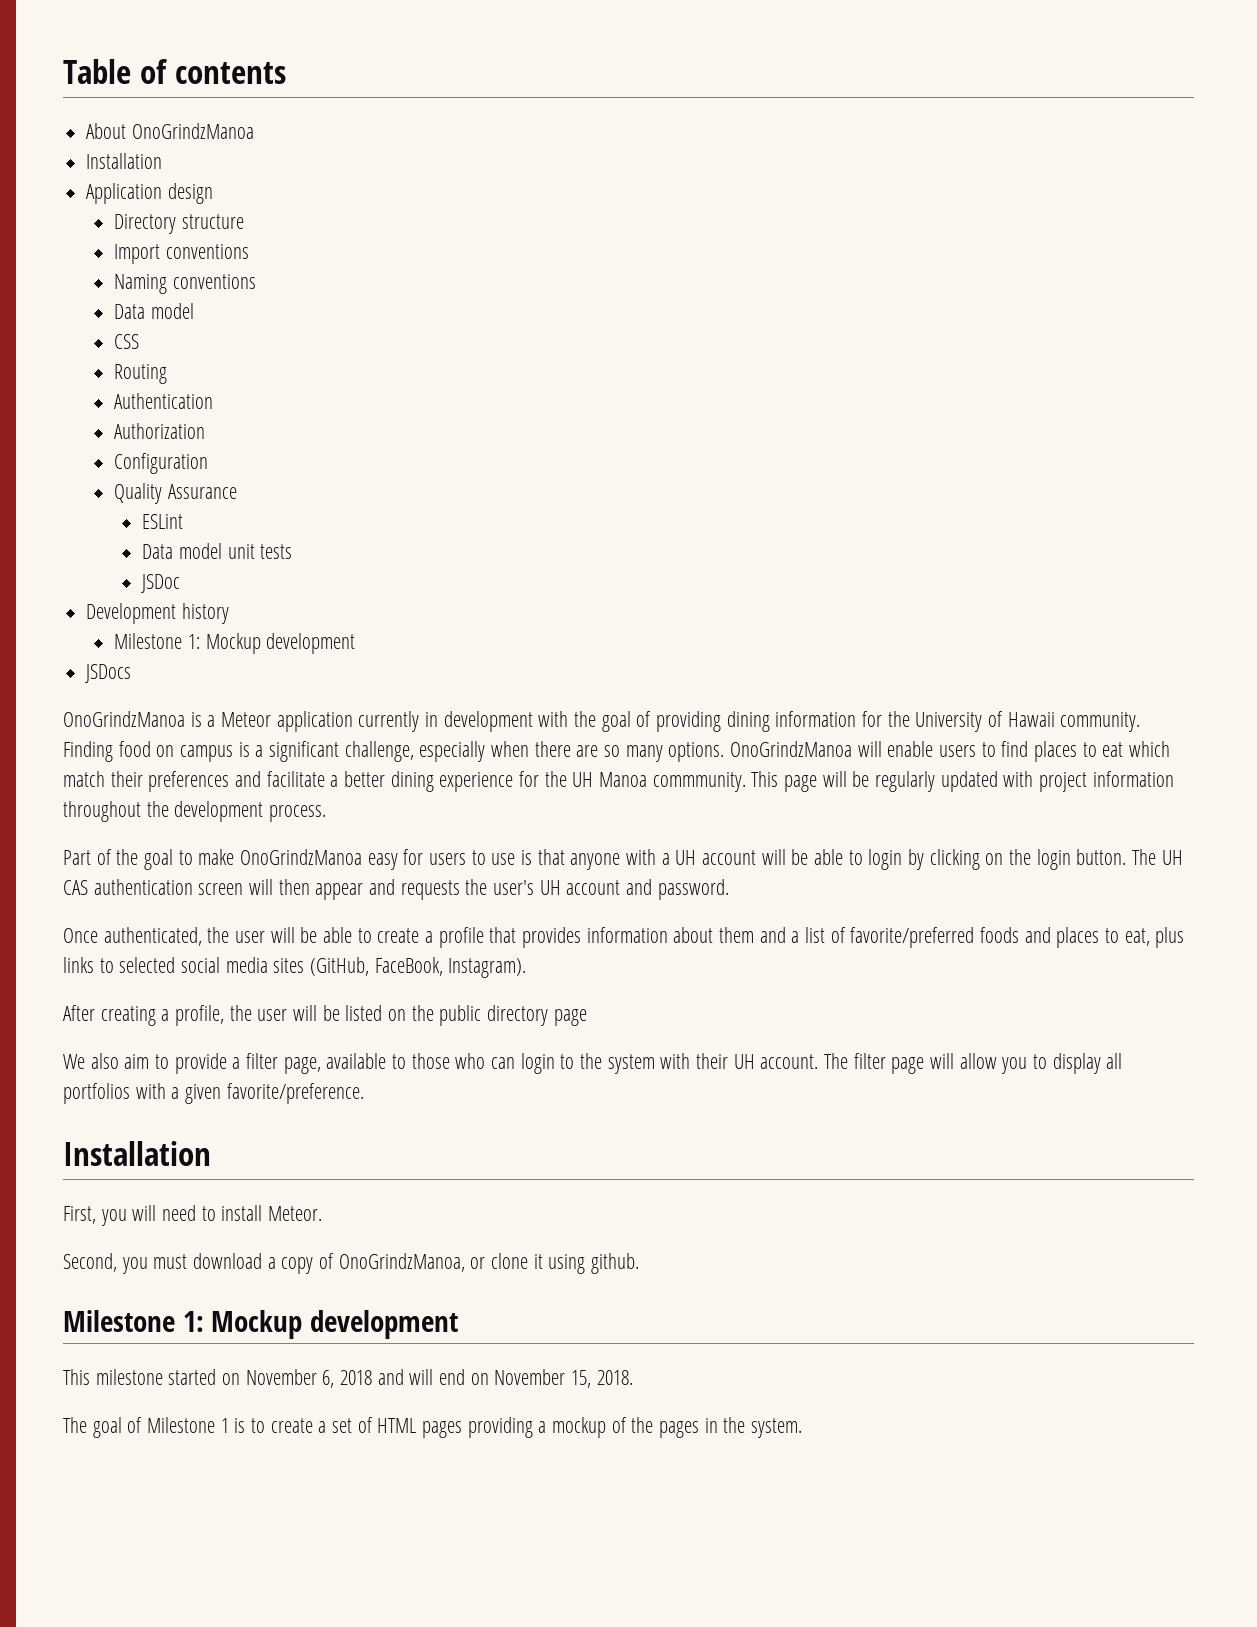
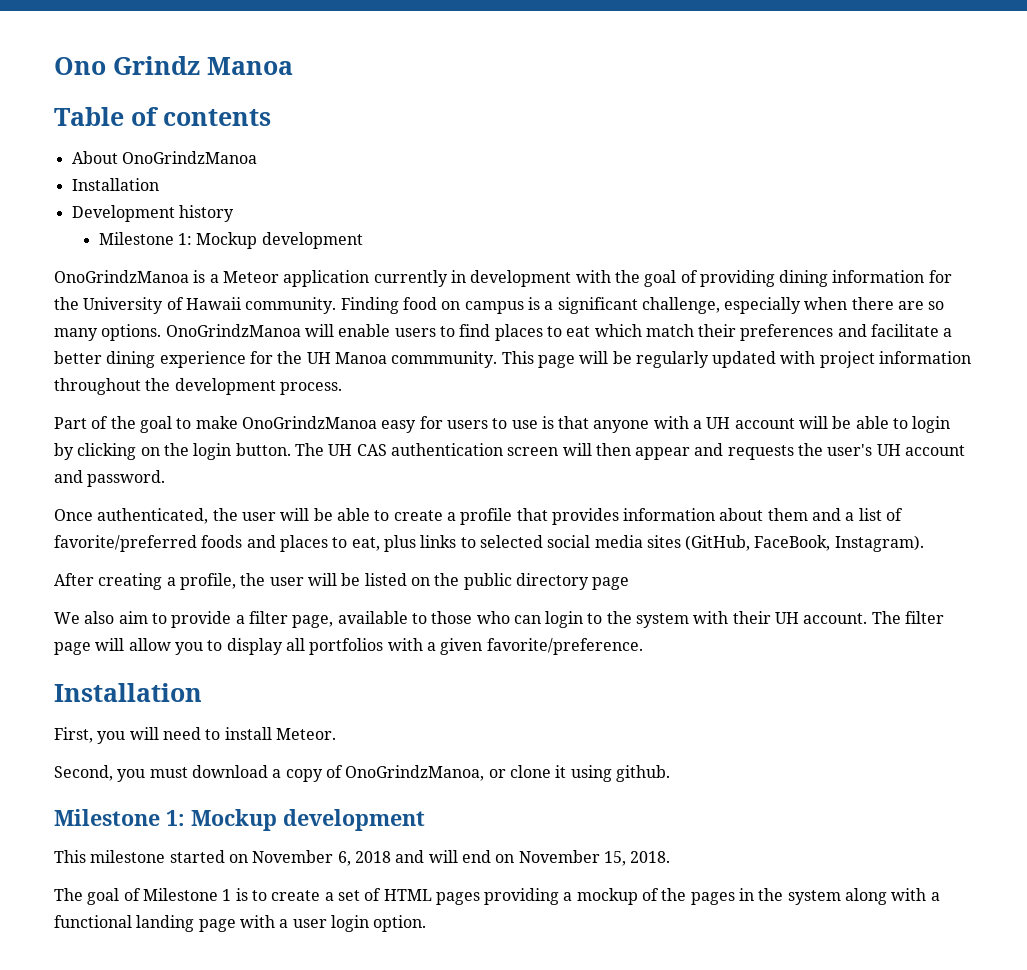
(63, 71) none -> [54,56,293,75] Ono Grindz Manoa //
[86,183,213,204] [114,214,244,234] [114,244,249,264] [114,274,256,294] [114,303,194,319] [114,334,140,349] [114,364,168,384] [114,393,214,409] [114,423,206,439] [114,453,209,474] [114,483,237,504] [142,514,184,529] [142,543,293,559] [141,574,181,593] // Application design // Directory structure // Import conventions // Naming conventions // Data model // CSS // Routing // Authentication // Authorization // Configuration // Quality Assurance // ESLint // Data model unit tests // JSDoc -> (159, 184) none
[85,664,132,683] // JSDocs -> (363, 240) none
[751,1418,803,1438] system. -> [787,888,940,905] [54,915,427,932] system along with a functional landing page with a user login option.

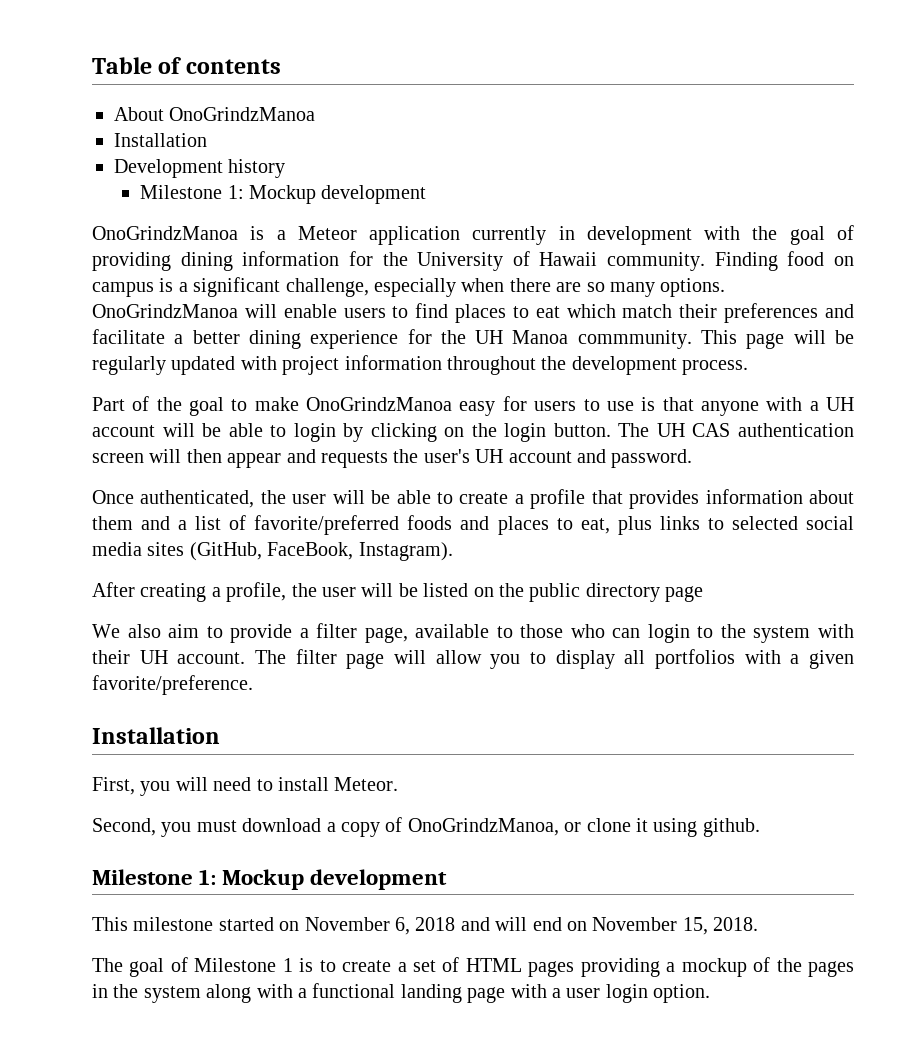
[54,56,293,75] Ono Grindz Manoa // -> (92, 65) none

